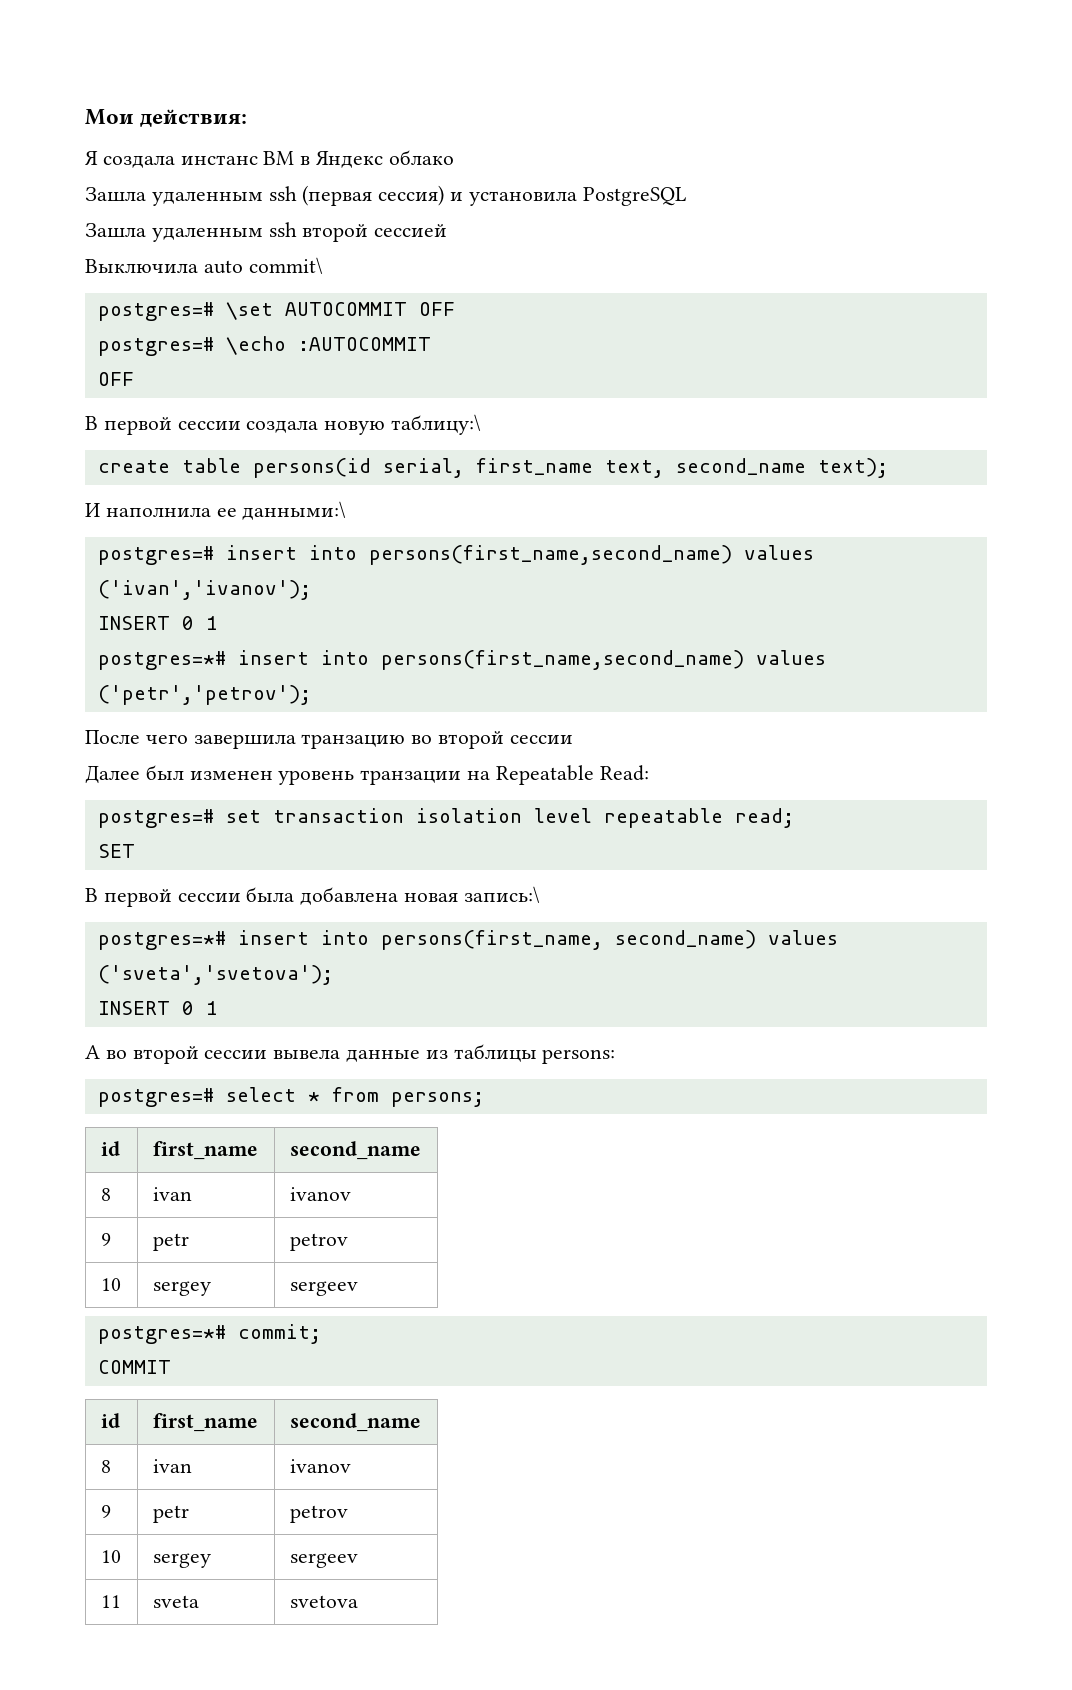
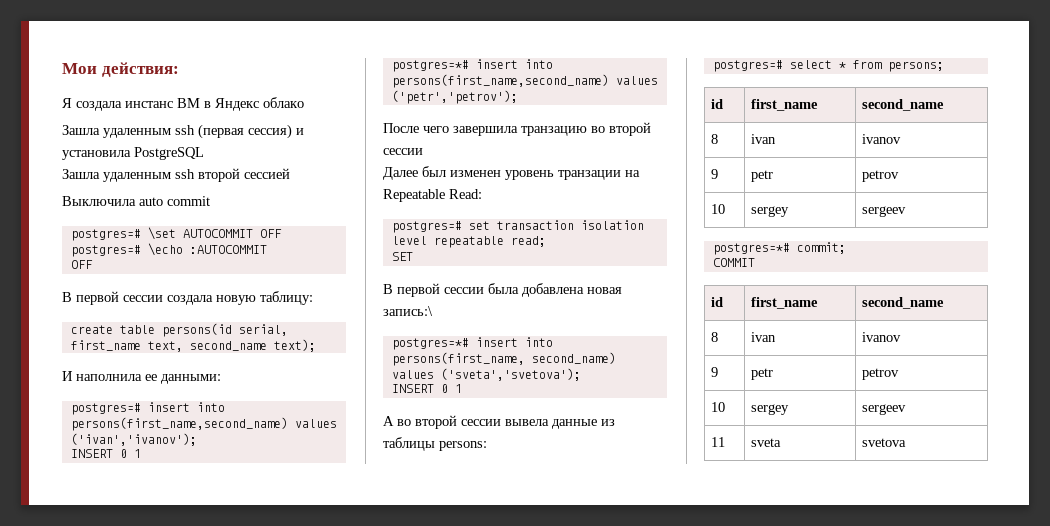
[248,257,323,274] commit\ -> [167,196,210,206] commit
[391,414,482,435] таблицу:\ -> [260,291,313,305] таблицу:
[242,501,347,520] данными:\ -> [161,374,221,384] данными:

